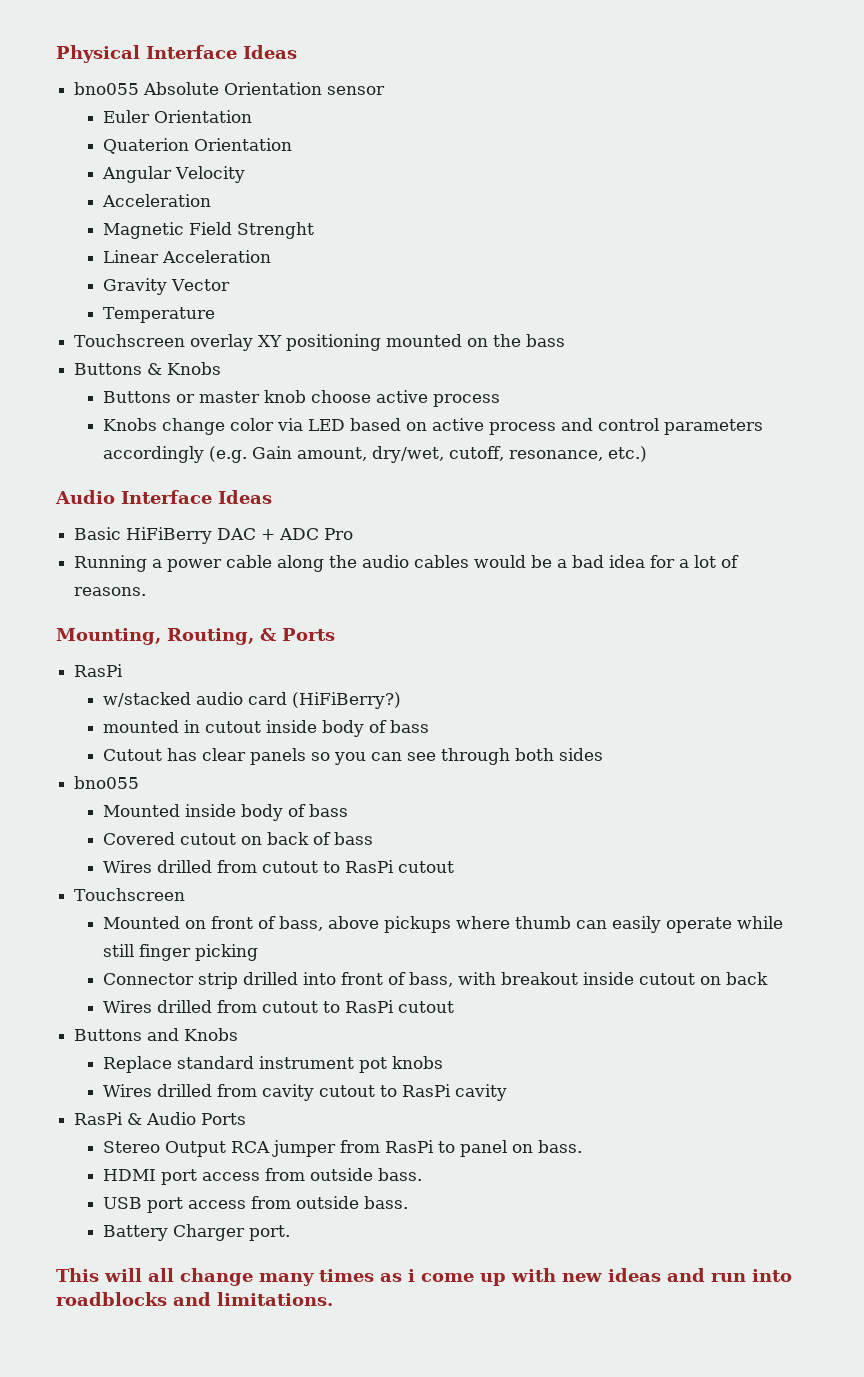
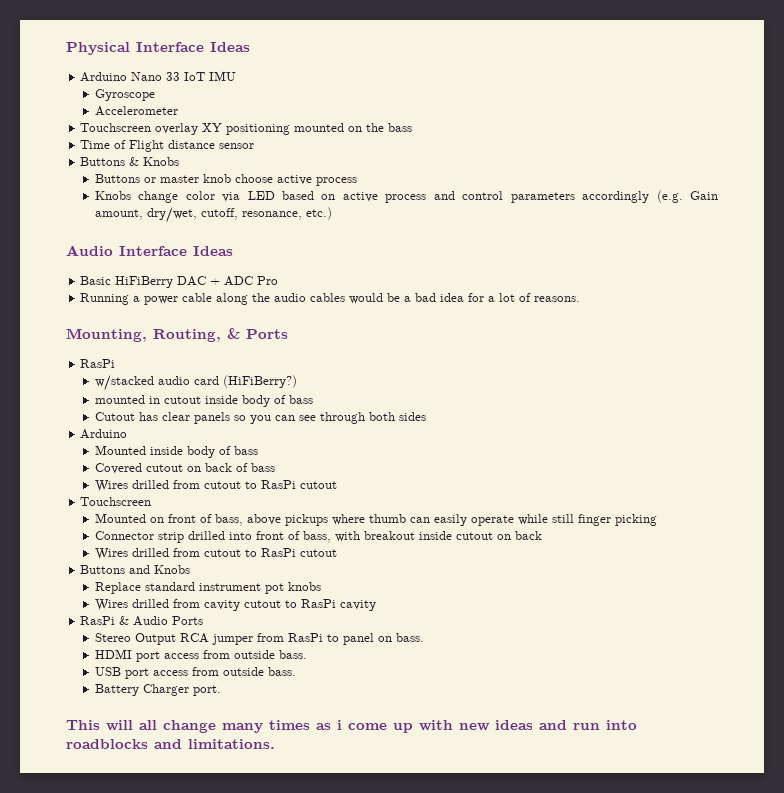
[74,82,386,95] [102,110,252,123] [102,138,292,154] [101,166,245,183] [101,194,211,207] [102,222,314,239] [102,250,271,263] [102,278,230,295] [102,307,215,323] bno055 Absolute Orientation sensor // Euler Orientation // Quaterion Orientation // Angular Velocity // Acceleration // Magnetic Field Strenght // Linear Acceleration // Gravity Vector // Temperature -> [80,71,237,82] [94,89,155,101] [94,106,178,116] Arduino Nano 33 IoT IMU // Gyroscope // Accelerometer
(566, 340) none -> [80,140,255,152] // Time of Flight distance sensor
[74,776,140,789] bno055 -> [80,429,128,439] Arduino

